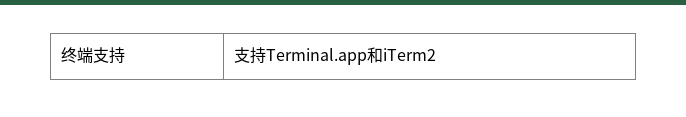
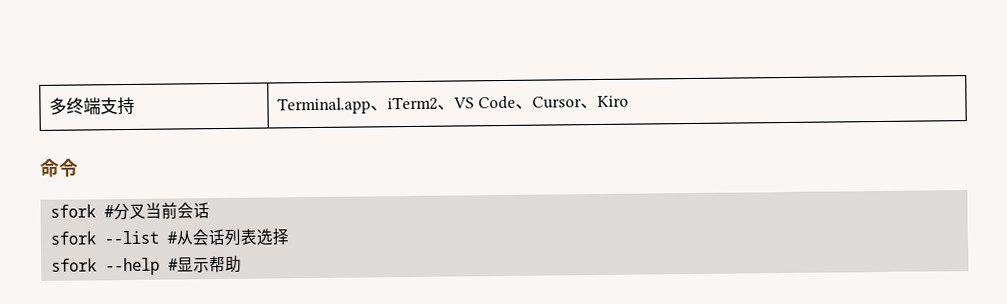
(61, 55) none -> [49,97,68,115] 多
[234,47,437,65] 支持Terminal.app和iTerm2 -> [277,95,629,115] [40,158,79,178] [50,202,211,221] [50,228,290,246] [51,255,243,276] Terminal.app、iTerm2、VS Code、Cursor、Kiro // 命令 // sfork #分叉当前会话 // sfork --list #从会话列表选择 // sfork --help #显示帮助

